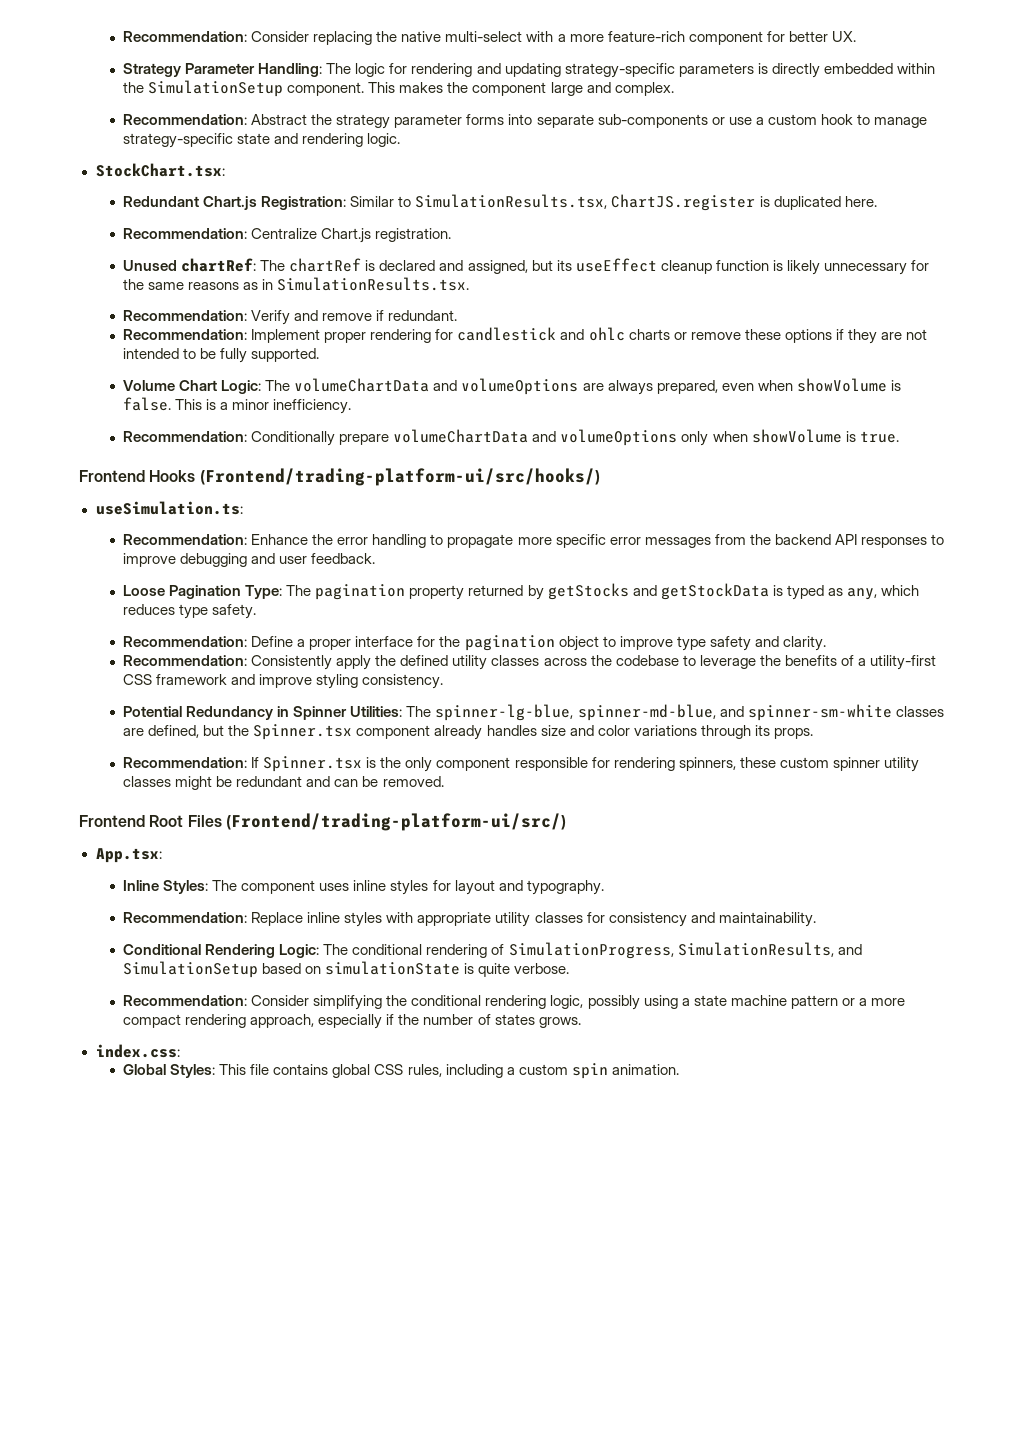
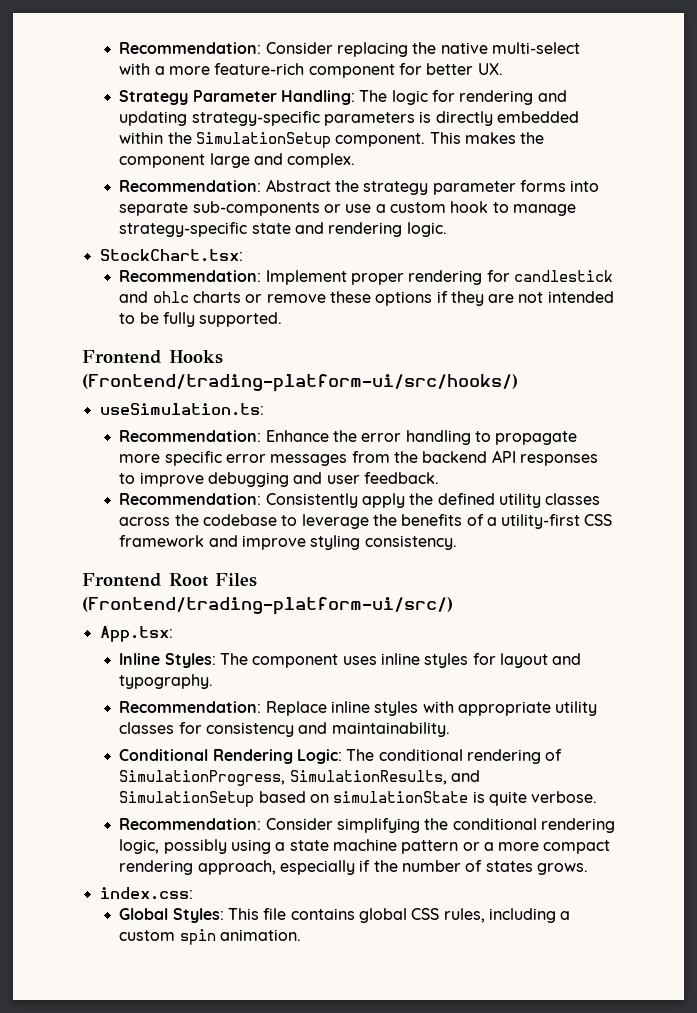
[123,194,877,211] [123,228,452,243] [123,258,929,275] [123,277,470,291] [123,310,458,325] // Redundant Chart.js Registration: Similar to SimulationResults.tsx, ChartJS.register is duplicated here. // Recommendation: Centralize Chart.js registration. // Unused chartRef: The chartRef is declared and assigned, but its useEffect cleanup function is likely unnecessary for the same reasons as in SimulationResults.tsx. // Recommendation: Verify and remove if redundant. -> (243, 255) none
[123,378,901,395] [123,397,352,414] [123,429,899,446] // Volume Chart Logic: The volumeChartData and volumeOptions are always prepared, even when showVolume is false. This is a minor inefficiency. // Recommendation: Conditionally prepare volumeChartData and volumeOptions only when showVolume is true. -> (283, 319) none
[123,583,919,600] [123,604,257,619] [123,635,826,651] // Loose Pagination Type: The pagination property returned by getStocks and getStockData is typed as any, which reduces type safety. // Recommendation: Define a proper interface for the pagination object to improve type safety and clarity. -> (439, 478) none
[123,704,944,721] [123,724,813,740] [123,756,919,772] [123,776,444,790] // Potential Redundancy in Spinner Utilities: The spinner-lg-blue, spinner-md-blue, and spinner-sm-white classes are defined, but the Spinner.tsx component already handles size and color variations through its props. // Recommendation: If Spinner.tsx is the only component responsible for rendering spinners, these custom spinner utility classes might be redundant and can be removed. -> (457, 542) none

